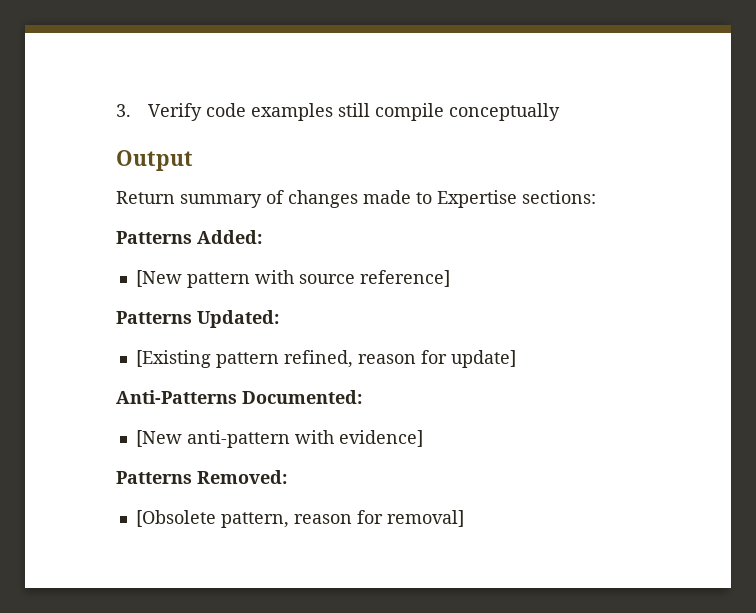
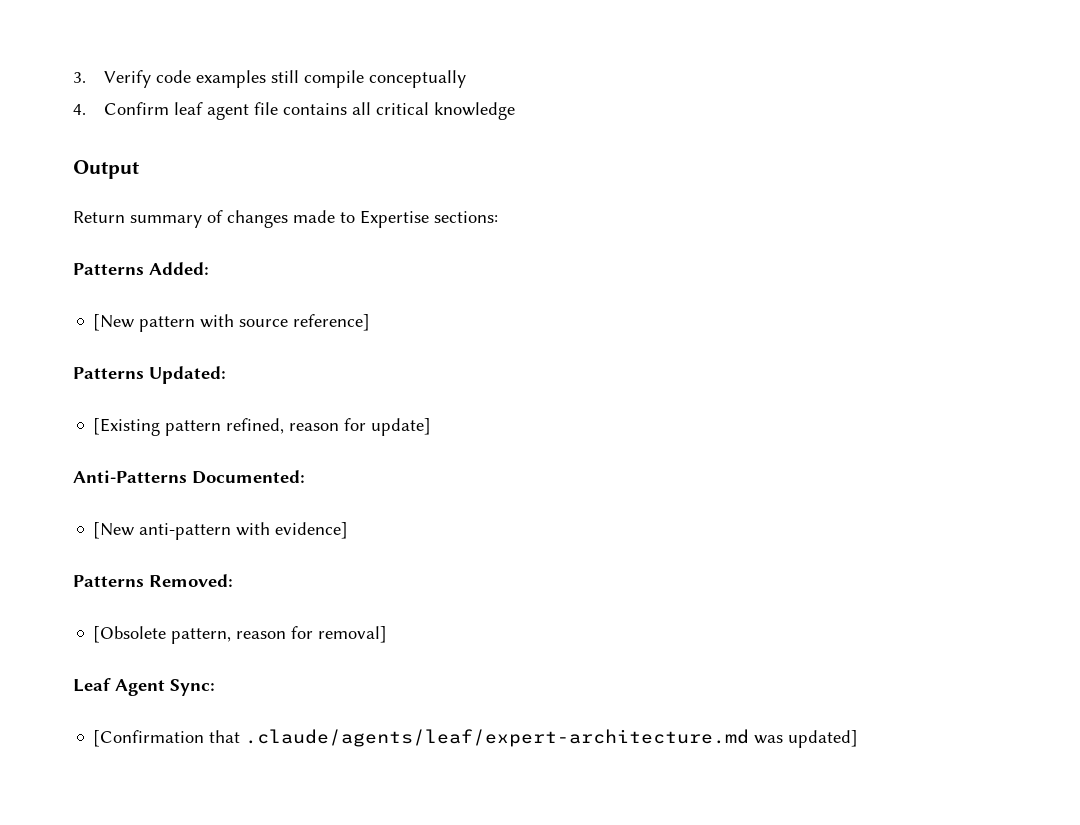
(560, 112) none -> [73,102,516,120] // 4. Confirm leaf agent file contains all critical knowledge
(464, 518) none -> [73,678,215,696] [93,729,859,748] // Leaf Agent Sync: // [Confirmation that .claude/agents/leaf/expert-architecture.md was updated]

